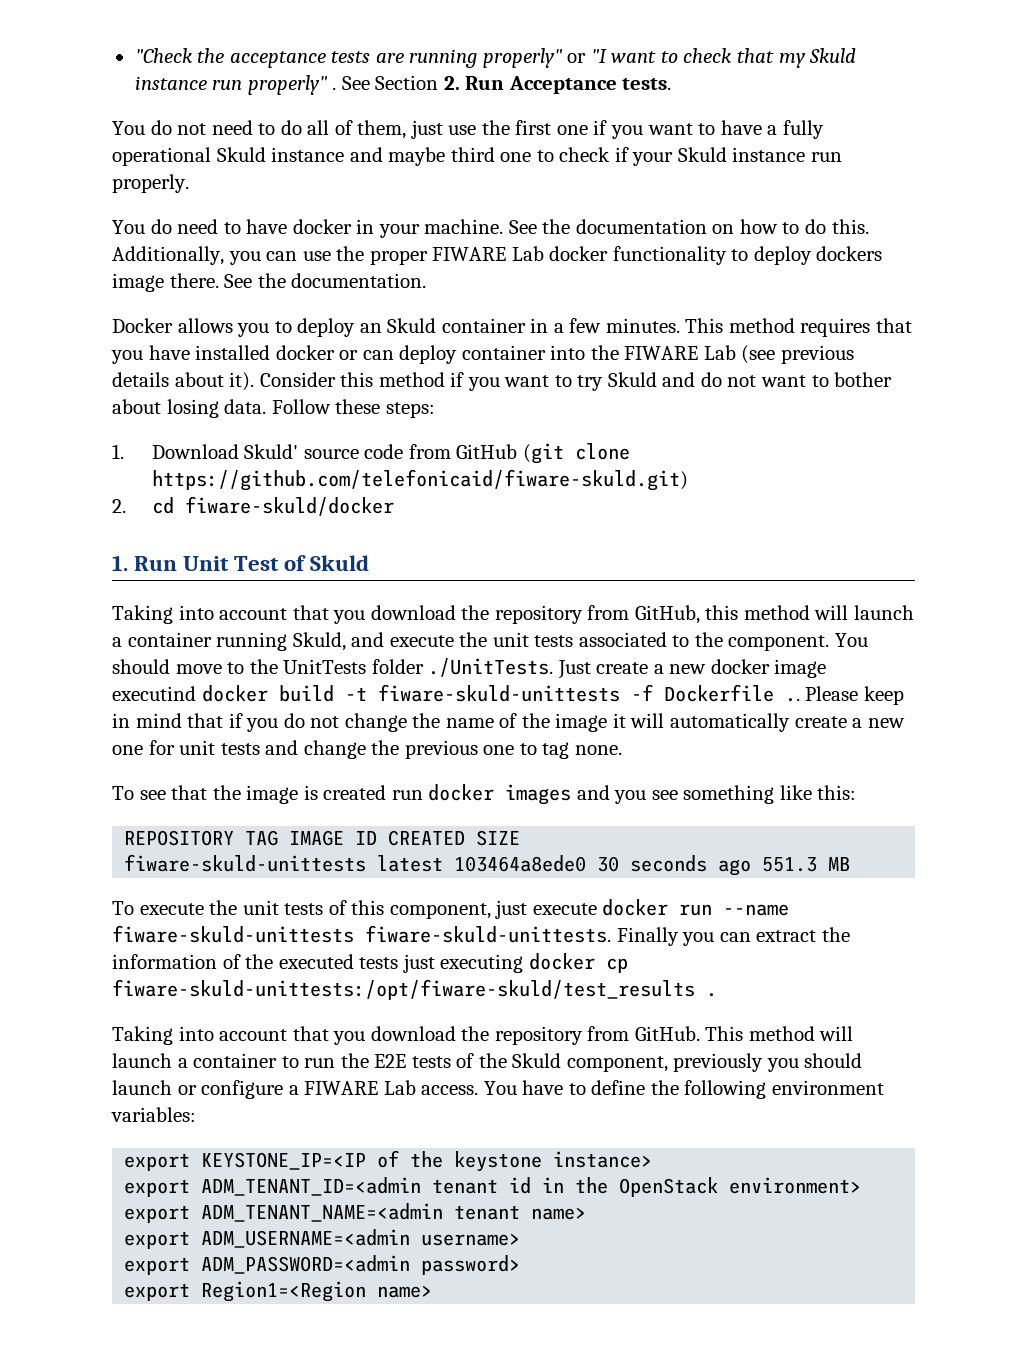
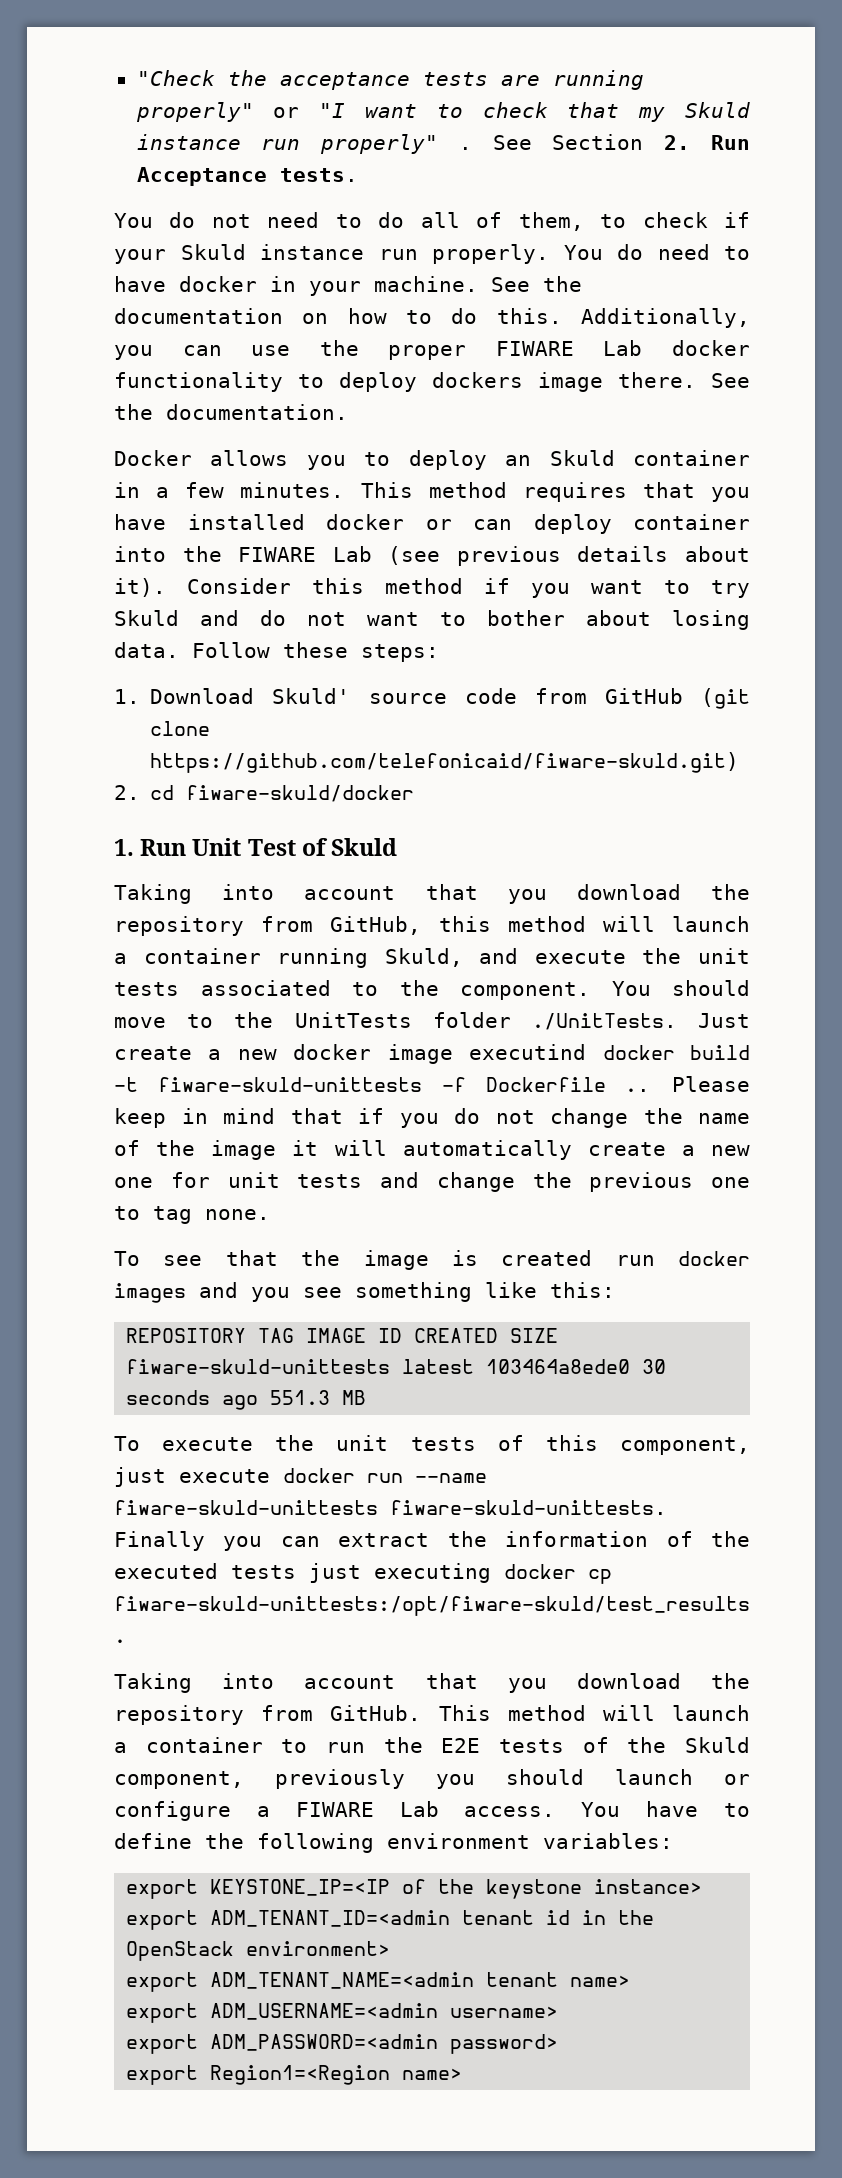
[410,120,824,139] [112,147,532,166] just use the first one if you want to have a fully operational Skuld instance and maybe third one -> (584, 221) none
(189, 183) // -> (549, 254) none

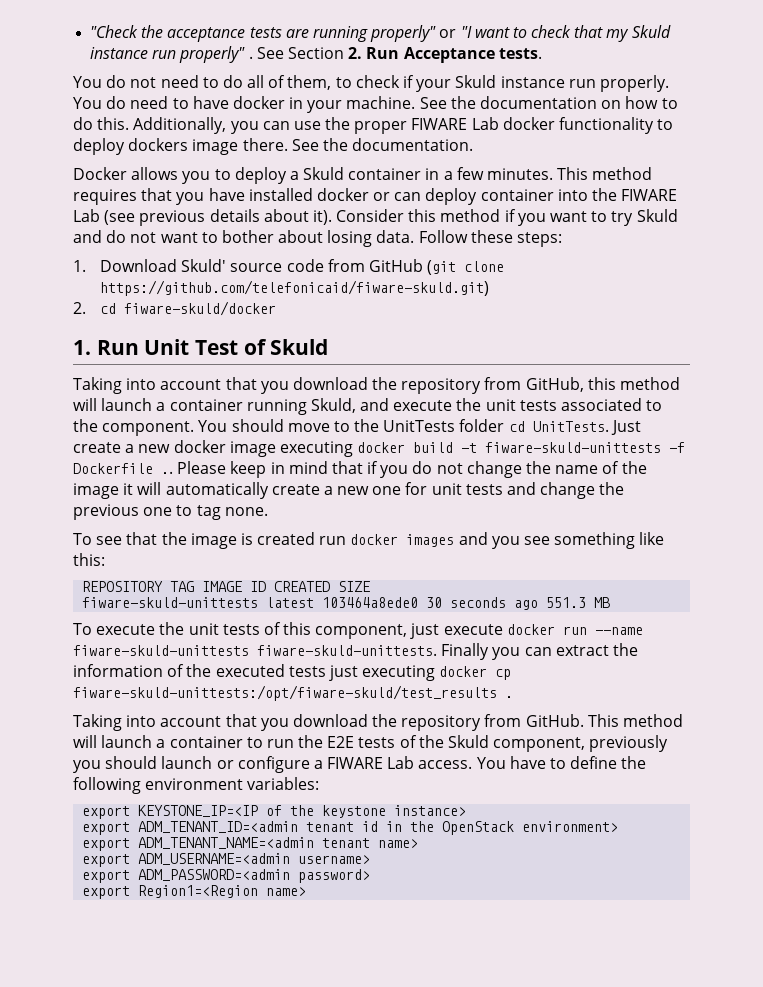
[505,455,532,466] an -> [289,171,299,180] a
[531,1013,677,1030] ./UnitTests. -> [508,421,609,432] cd UnitTests.
[469,1044,587,1060] executind -> [279,441,353,457] executing

